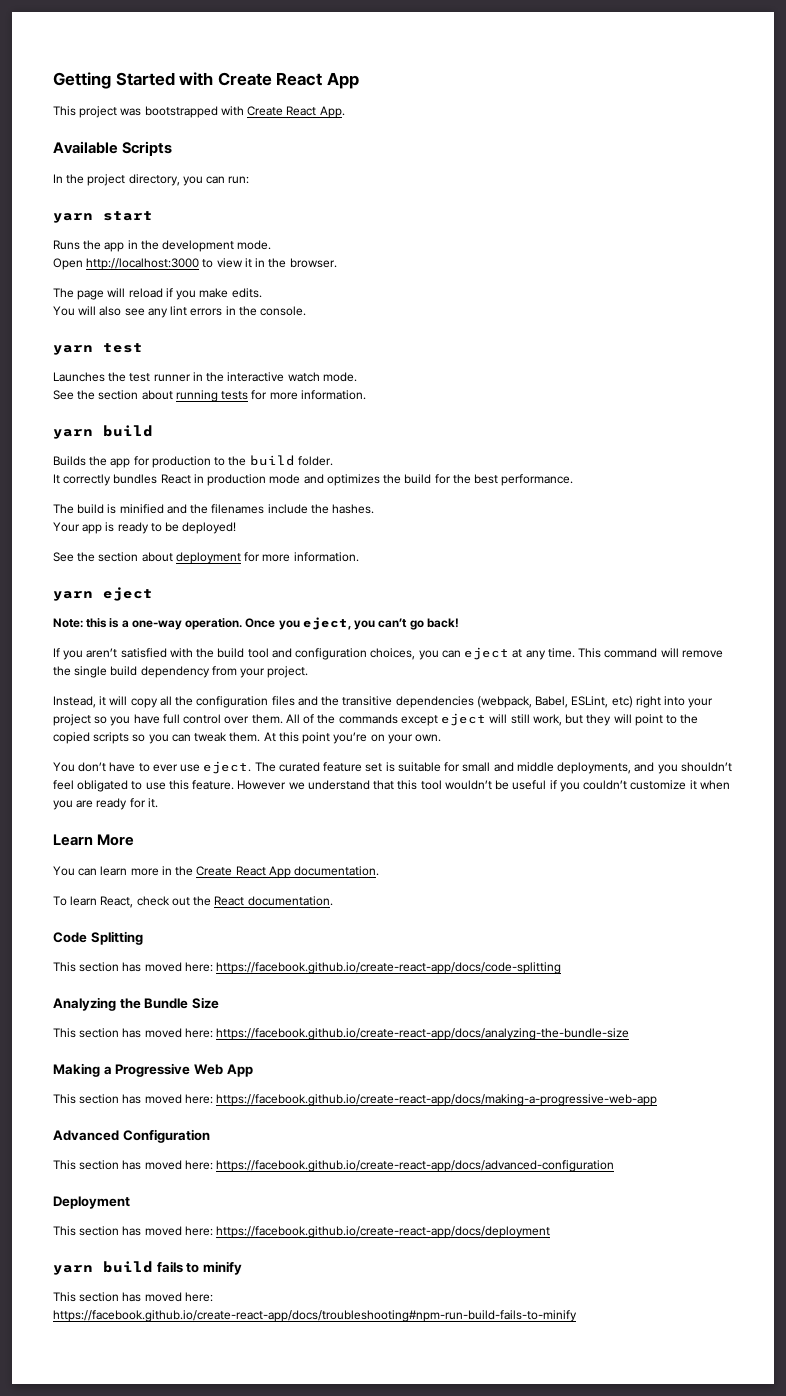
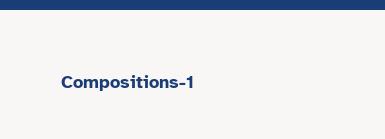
[53,72,359,89] [53,106,345,118] [53,141,173,156] [53,174,250,186] [53,211,153,223] [53,240,272,252] [53,258,337,270] [53,288,262,300] [53,306,307,318] [53,343,143,355] [53,372,357,382] [53,390,366,402] [53,425,153,439] [53,455,333,468] [53,474,574,486] [53,504,375,514] [53,522,237,534] [53,552,359,564] [53,587,153,601] [53,617,459,630] [53,647,723,660] [53,666,309,678] [53,696,714,708] [53,713,699,726] [53,732,442,744] [53,761,732,774] [53,780,730,792] [53,798,158,810] [53,834,135,846] [53,866,380,878] [53,896,333,908] [53,931,143,945] [53,962,562,974] [53,997,219,1011] [53,1028,630,1040] [53,1063,253,1077] [53,1094,658,1106] [53,1129,210,1143] [53,1160,615,1172] [53,1196,130,1209] [53,1226,551,1238] [53,1261,242,1275] [53,1292,213,1302] [53,1310,577,1322] Getting Started with Create React App // This project was bootstrapped with Create React App. // Available Scripts // In the project directory, you can run: // yarn start // Runs the app in the development mode. // Open http://localhost:3000 to view it in the browser. // The page will reload if you make edits. // You will also see any lint errors in the console. // yarn test // Launches the test runner in the interactive watch mode. // See the section about running tests for more information. // yarn build // Builds the app for production to the build folder. // It correctly bundles React in production mode and optimizes the build for the best performance. // The build is minified and the filenames include the hashes. // Your app is ready to be deployed! // See the section about deployment for more information. // yarn eject // Note: this is a one-way operation. Once you eject, you can’t go back! // If you aren’t satisfied with the build tool and configuration choices, you can eject at any time. This command will remove the single build dependency from your project. // Instead, it will copy all the configuration files and the transitive dependencies (webpack, Babel, ESLint, etc) right into your project so you have full control over them. All of the commands except eject will still work, but they will point to the copied scripts so you can tweak them. At this point you’re on your own. // You don’t have to ever use eject. The curated feature set is suitable for small and middle deployments, and you shouldn’t feel obligated to use this feature. However we understand that this tool wouldn’t be useful if you couldn’t customize it when you are ready for it. // Learn More // You can learn more in the Create React App documentation. // To learn React, check out the React documentation. // Code Splitting // This section has moved here: https://facebook.github.io/create-react-app/docs/code-splitting // Analyzing the Bundle Size // This section has moved here: https://facebook.github.io/create-react-app/docs/analyzing-the-bundle-size // Making a Progressive Web App // This section has moved here: https://facebook.github.io/create-react-app/docs/making-a-progressive-web-app // Advanced Configuration // This section has moved here: https://facebook.github.io/create-react-app/docs/advanced-configuration // Deployment // This section has moved here: https://facebook.github.io/create-react-app/docs/deployment // yarn build fails to minify // This section has moved here: https://facebook.github.io/create-react-app/docs/troubleshooting#npm-run-build-fails-to-minify -> [61,75,194,91] Compositions-1

